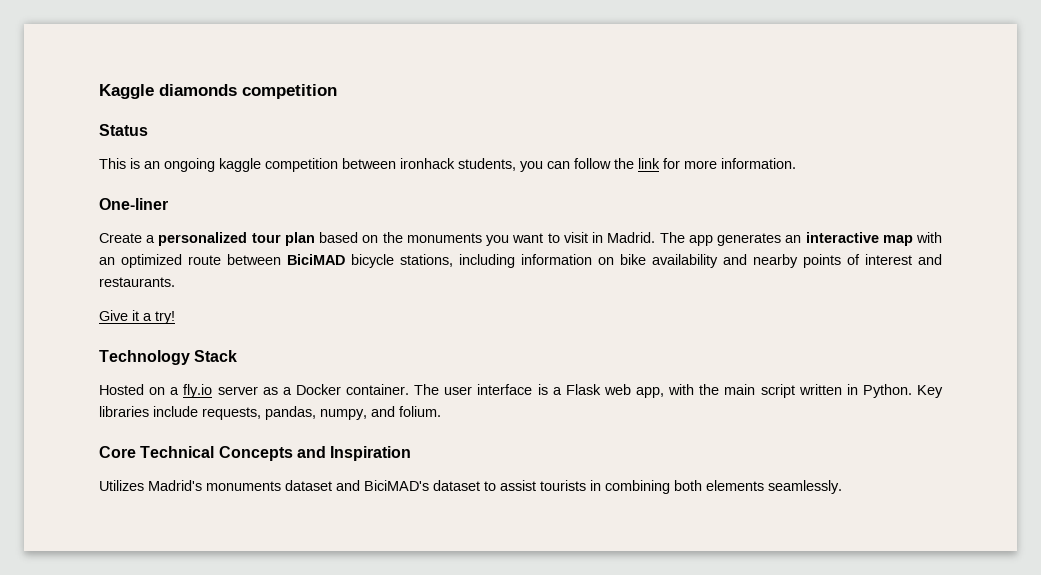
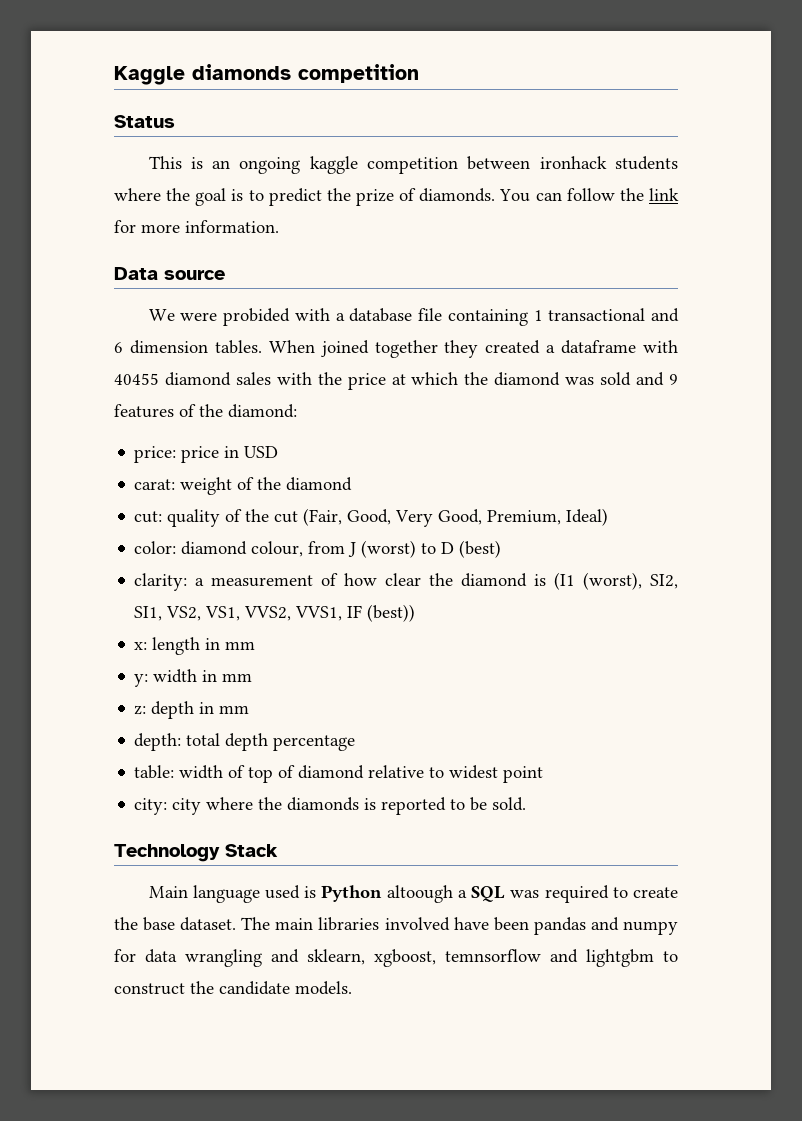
[458,158,543,172] students, you -> [615,156,678,170] [114,188,531,206] students where the goal is to predict the prize of diamonds. You
[99,198,168,210] [99,232,942,246] [99,254,942,268] [99,277,175,287] [99,310,175,324] [99,350,238,365] [99,384,943,398] [99,406,441,420] [99,446,412,461] [99,480,842,494] One-liner // Create a personalized tour plan based on the monuments you want to visit in Madrid. The app generates an interactive map with an optimized route between BiciMAD bicycle stations, including information on bike availability and nearby points of interest and restaurants. // Give it a try! // Technology Stack // Hosted on a fly.io server as a Docker container. The user interface is a Flask web app, with the main script written in Python. Key libraries include requests, pandas, numpy, and folium. // Core Technical Concepts and Inspiration // Utilizes Madrid's monuments dataset and BiciMAD's dataset to assist tourists in combining both elements seamlessly. -> [114,267,225,280] [148,308,679,326] [114,340,678,358] [114,372,678,390] [114,404,297,418] [134,446,279,463] [134,477,353,495] [134,508,609,527] [134,540,502,558] [134,572,678,591] [134,604,416,622] [134,637,256,655] [134,669,253,687] [134,701,250,719] [134,733,356,751] [134,765,544,783] [134,797,527,815] [114,844,278,862] [148,885,679,903] [114,917,678,935] [114,949,678,967] [114,981,352,995] Data source // We were probided with a database file containing 1 transactional and 6 dimension tables. When joined together they created a dataframe with 40455 diamond sales with the price at which the diamond was sold and 9 features of the diamond: // price: price in USD // carat: weight of the diamond // cut: quality of the cut (Fair, Good, Very Good, Premium, Ideal) // color: diamond colour, from J (worst) to D (best) // clarity: a measurement of how clear the diamond is (I1 (worst), SI2, SI1, VS2, VS1, VVS2, VVS1, IF (best)) // x: length in mm // y: width in mm // z: depth in mm // depth: total depth percentage // table: width of top of diamond relative to widest point // city: city where the diamonds is reported to be sold. // Technology Stack // Main language used is Python altoough a SQL was required to create the base dataset. The main libraries involved have been pandas and numpy for data wrangling and sklearn, xgboost, temnsorflow and lightgbm to construct the candidate models.

